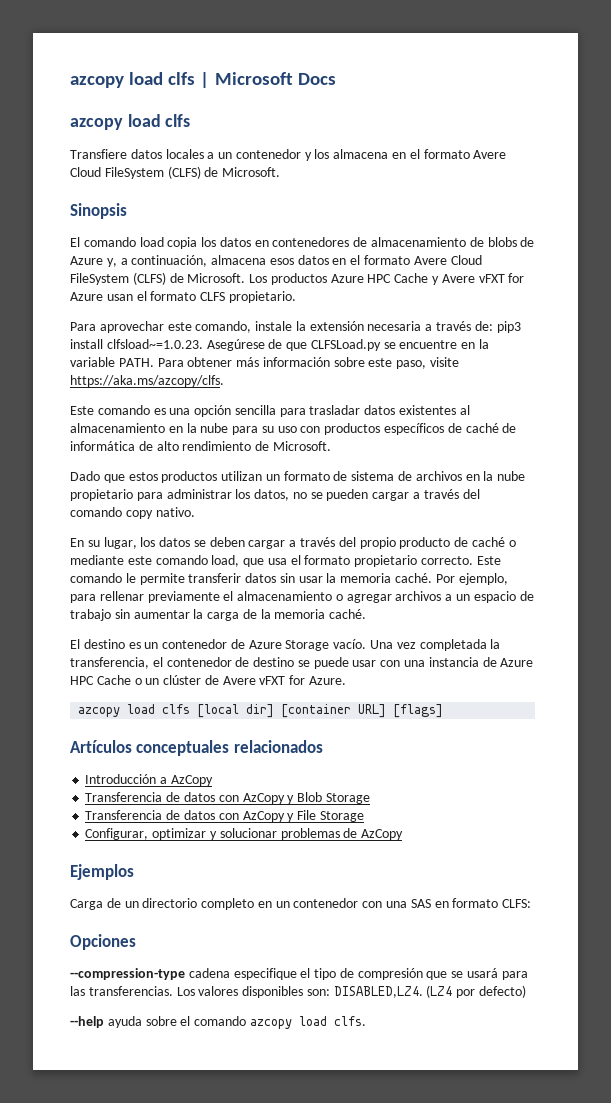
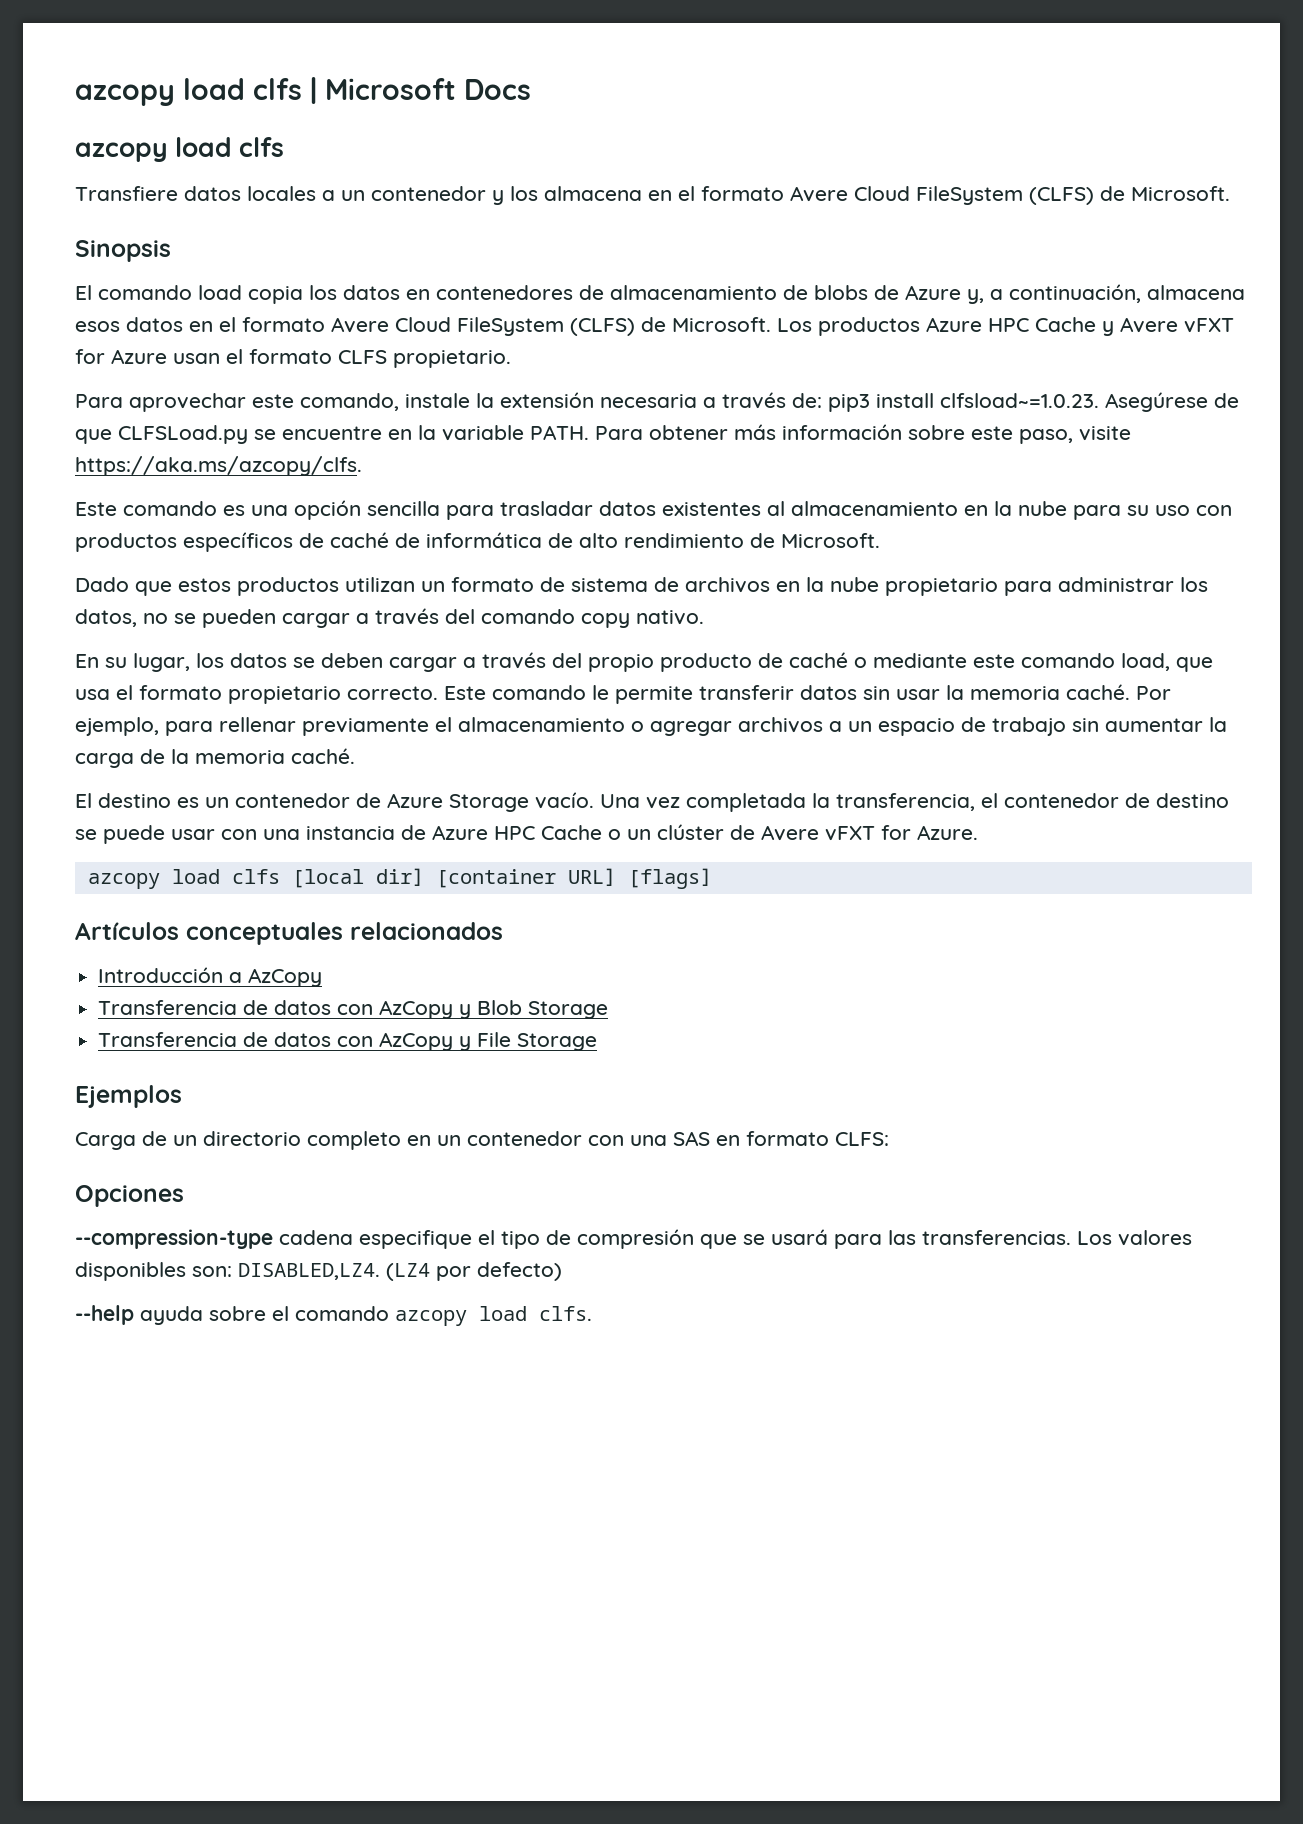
[85,828,404,840] // Configurar, optimizar y solucionar problemas de AzCopy -> (598, 1042) none

